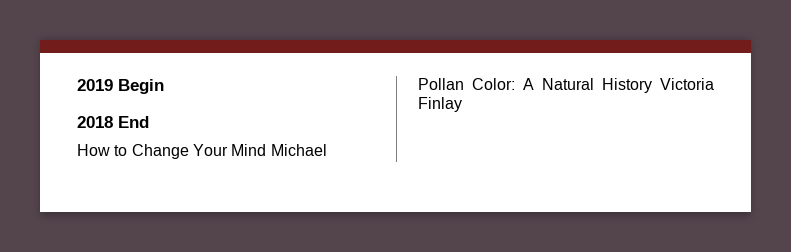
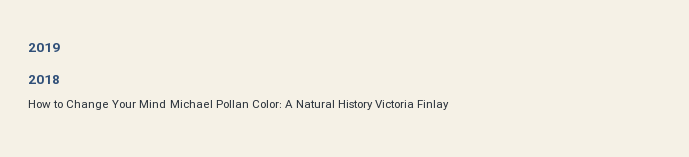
[118,79,164,94] Begin -> (60, 47) none
[118,116,149,128] End -> (60, 79) none

